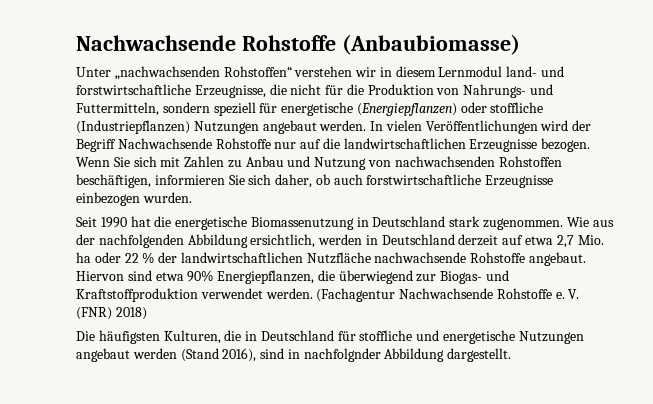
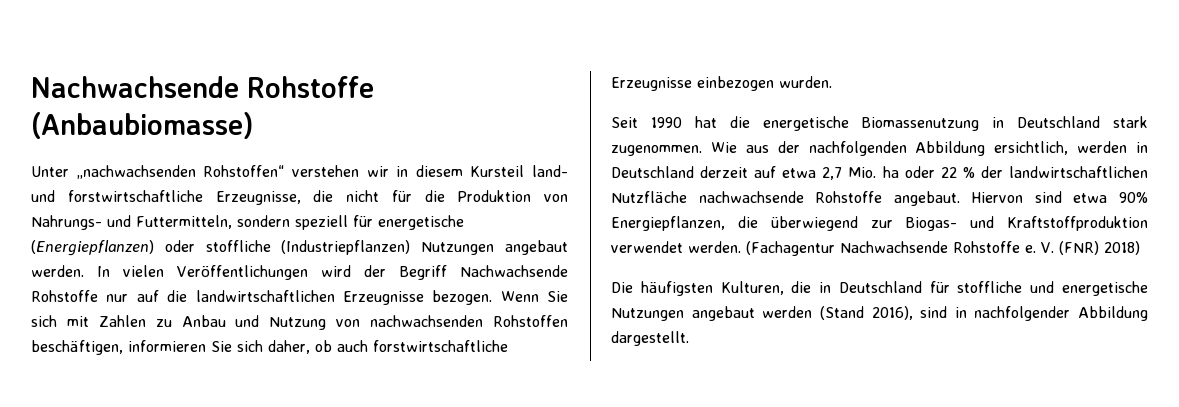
[438,66,503,77] Lernmodul -> [470,165,525,177] Kursteil
[303,348,381,362] nachfolgnder -> [974,306,1071,321] nachfolgender

